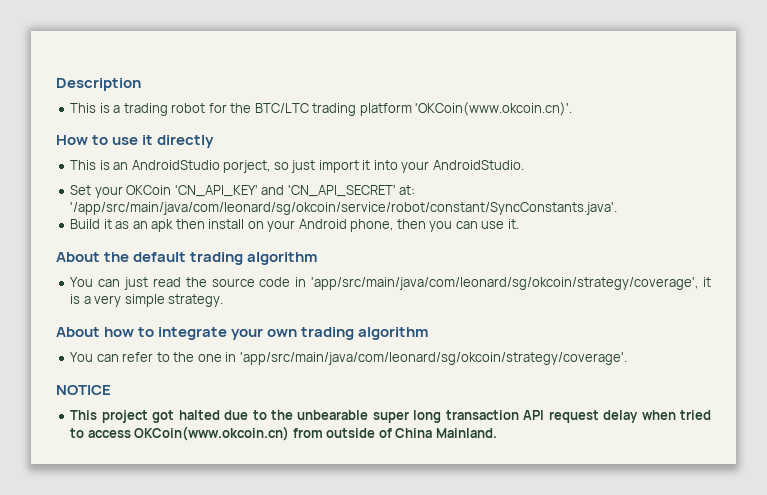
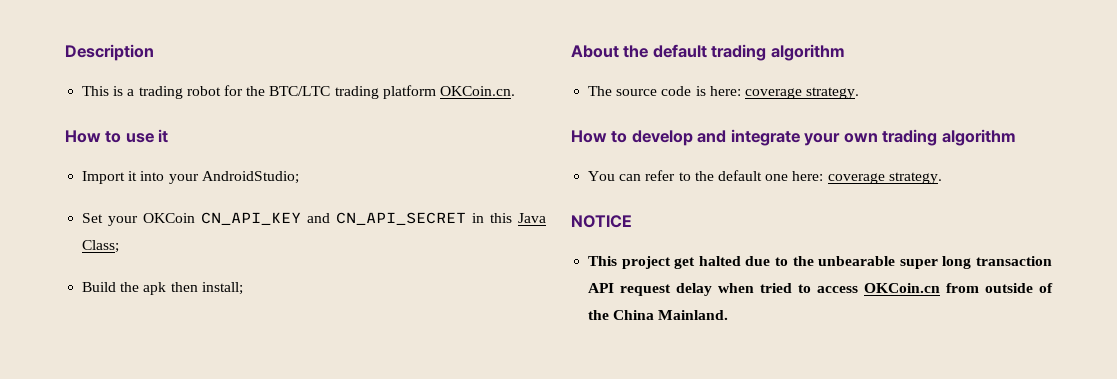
[415,102,573,116] 'OKCoin(www.okcoin.cn)'. -> [439,86,515,96] OKCoin.cn.
[157,135,215,148] [70,160,359,173] directly // This is an AndroidStudio porject, so just import -> [82,171,126,184] // Import
[432,160,524,170] AndroidStudio. -> [201,171,299,184] AndroidStudio;
[174,185,416,197] [70,202,618,215] [70,219,519,232] 'CN_API_KEY' and 'CN_API_SECRET' at: '/app/src/main/java/com/leonard/sg/okcoin/service/robot/constant/SyncConstants.java'. // Build it as an apk then install on your Android phone, then you can use it. -> [201,212,546,225] [82,240,120,253] [82,282,243,295] CN_API_KEY and CN_API_SECRET in this Java Class; // Build the apk then install;
[70,277,711,290] [70,294,224,307] [56,327,155,337] You can just read the source code in 'app/src/main/java/com/leonard/sg/okcoin/strategy/coverage', it is a very simple strategy. // About how to -> [588,86,860,99] [571,130,727,146] The source code is here: coverage strategy. // How to develop and
[197,352,627,365] one in 'app/src/main/java/com/leonard/sg/okcoin/strategy/coverage'. -> [717,170,942,184] default one here: coverage strategy.
[152,410,175,423] got -> [674,257,696,269] get
[134,426,290,441] OKCoin(www.okcoin.cn) -> [864,283,941,293] OKCoin.cn
(392, 433) none -> [588,310,610,320] the

